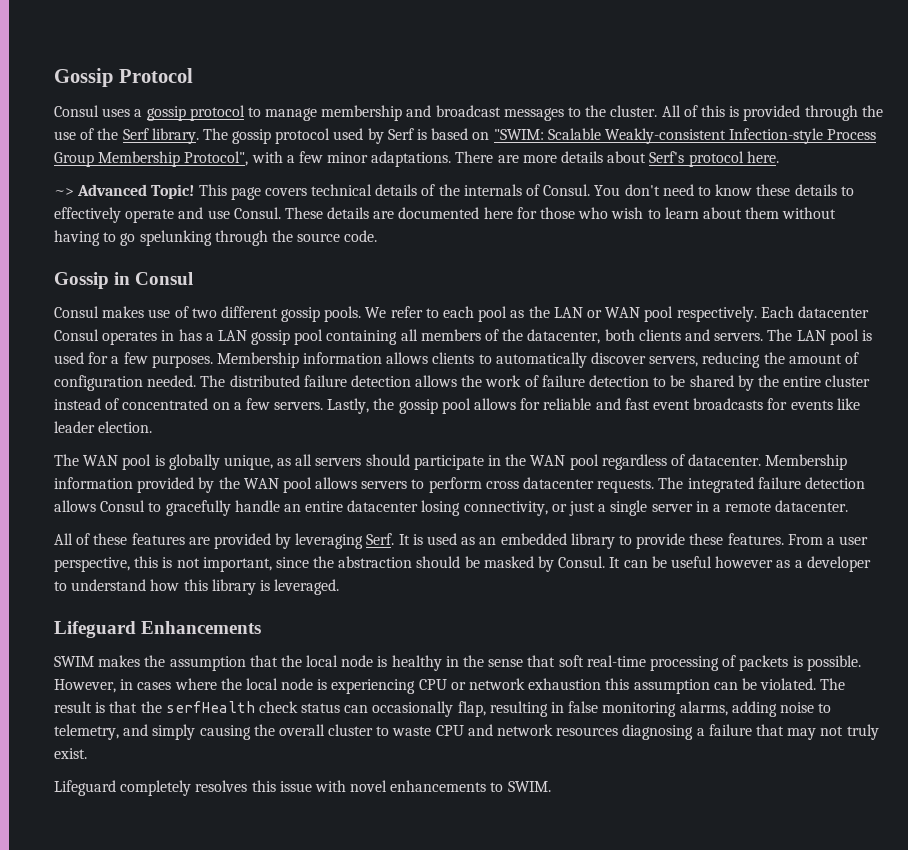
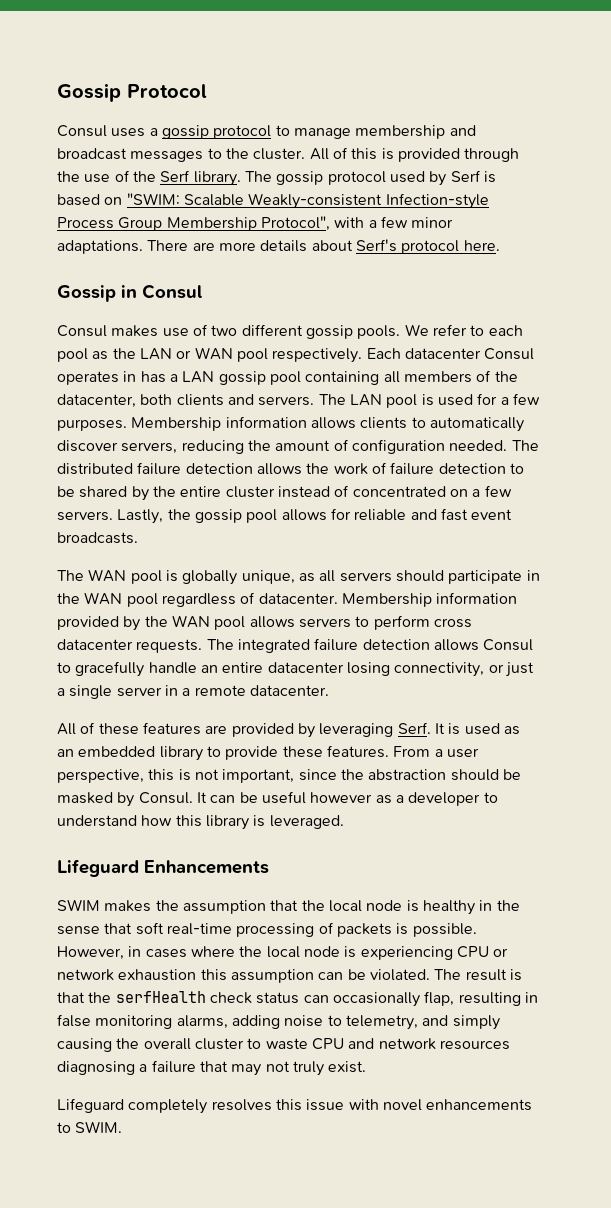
[54,184,854,200] [54,207,837,223] [54,230,378,246] // ~> Advanced Topic! This page covers technical details of the internals of Consul. You don't need to know these details to effectively operate and use Consul. These details are documented here for those who wish to learn about them without having to go spelunking through the source code. -> (500, 245) none
[693,398,860,410] [54,421,153,433] broadcasts for events like leader election. -> [57,532,138,544] broadcasts.

